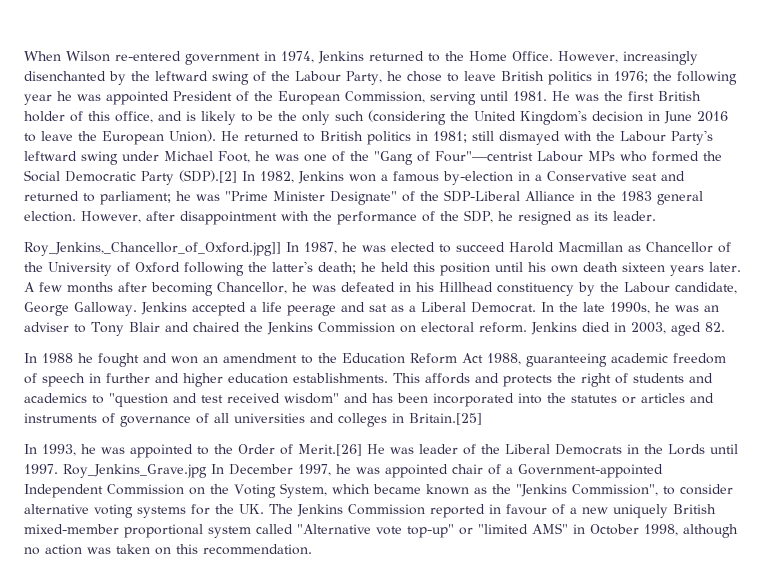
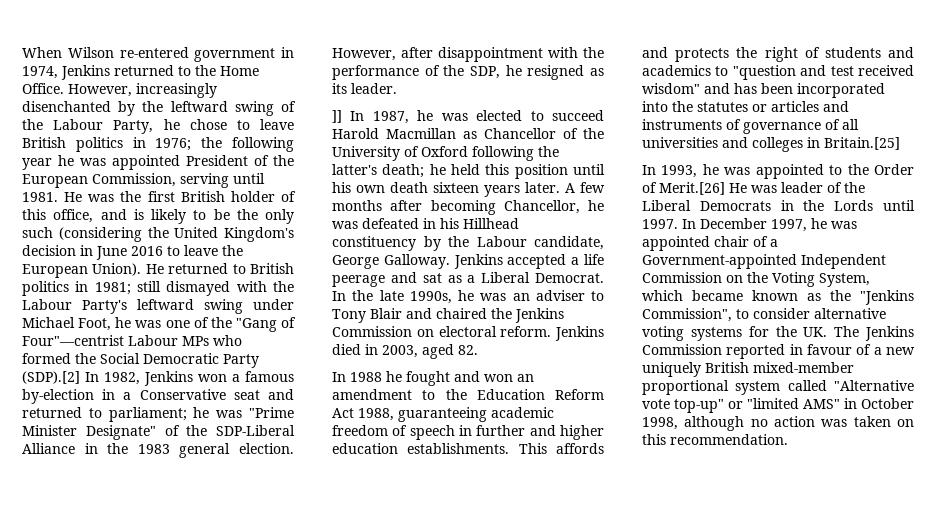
[24,242,281,256] Roy_Jenkins,_Chancellor_of_Oxford.jpg]] -> [332,110,342,123] ]]
[63,464,207,478] Roy_Jenkins_Grave.jpg -> (678, 224) none

